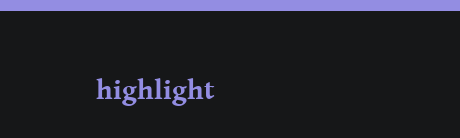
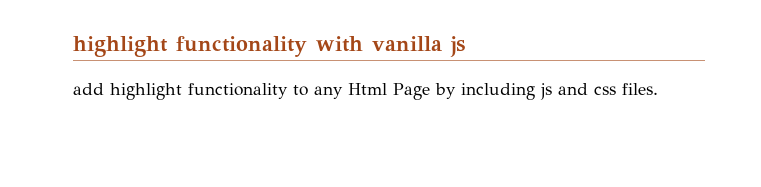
[96,78,215,106] highlight -> [73,36,465,57] [73,83,658,100] highlight functionality with vanilla js // add highlight functionality to any Html Page by including js and css files.

